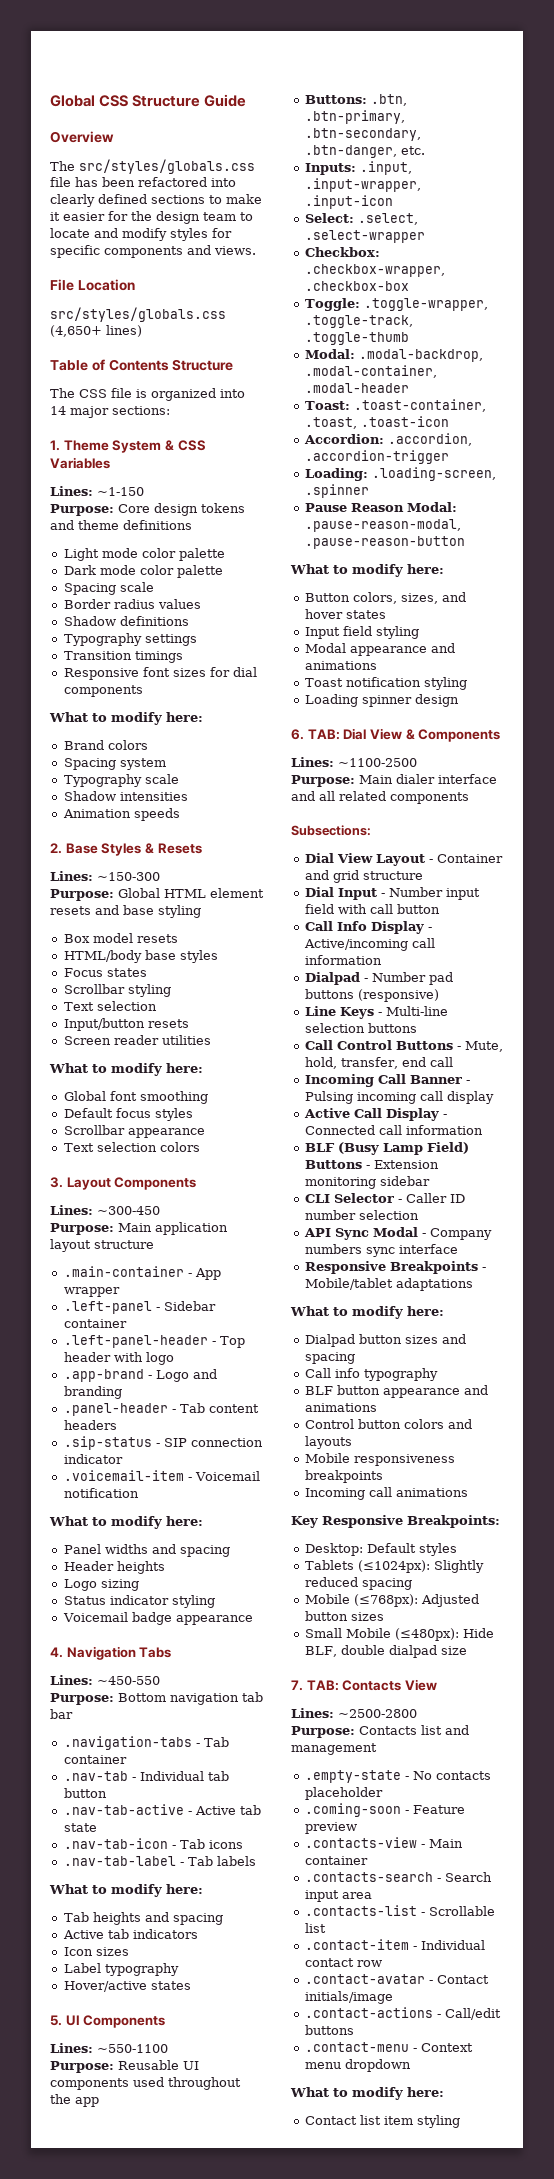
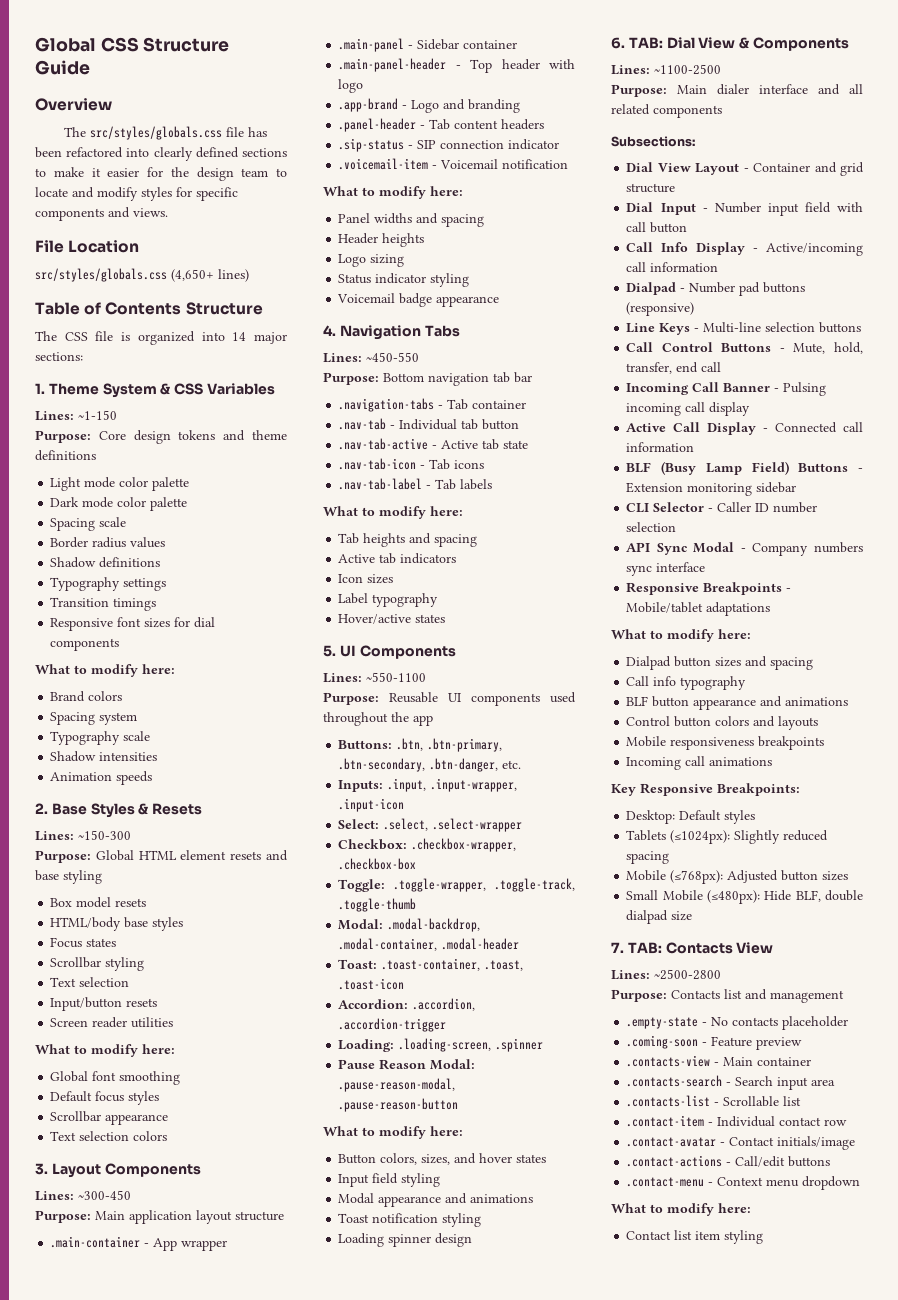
[63,1301,152,1314] .left-panel -> [338,38,405,52] .main-panel
[63,1335,208,1348] .left-panel-header -> [338,58,447,72] .main-panel-header

